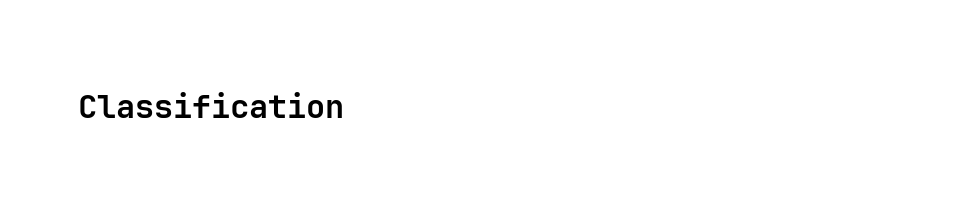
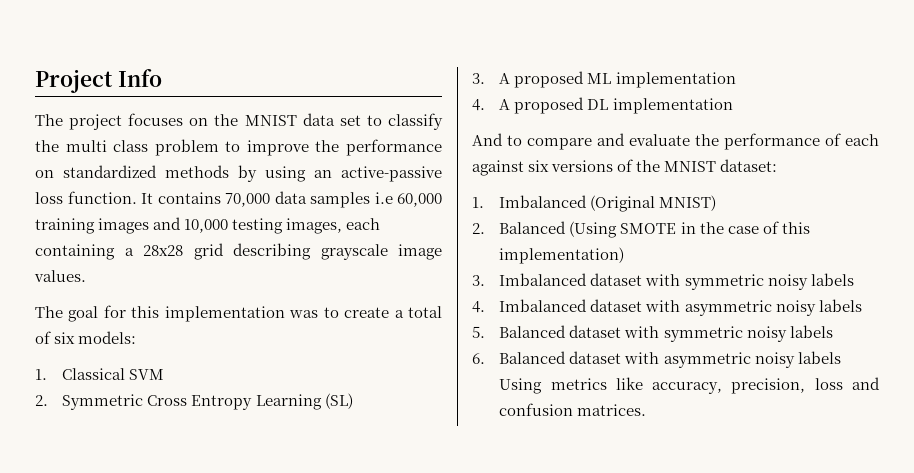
[78,92,344,118] Classification -> [35,69,162,93] [35,113,443,130] [35,139,442,156] [35,165,442,182] [35,191,442,208] [35,217,381,234] [35,243,442,260] [34,270,86,282] [35,305,443,322] [35,331,137,344] [35,368,165,380] [35,393,353,410] [472,71,736,88] [472,97,733,114] [472,133,879,150] [472,159,778,176] [472,195,717,212] [472,221,810,238] [499,247,625,264] [472,273,854,290] [472,299,862,316] [472,325,833,342] [472,351,841,368] [499,377,880,394] [499,403,647,416] Project Info // The project focuses on the MNIST data set to classify the multi class problem to improve the performance on standardized methods by using an active-passive loss function. It contains 70,000 data samples i.e 60,000 training images and 10,000 testing images, each containing a 28x28 grid describing grayscale image values. // The goal for this implementation was to create a total of six models: // 1. Classical SVM // 2. Symmetric Cross Entropy Learning (SL) // 3. A proposed ML implementation // 4. A proposed DL implementation // And to compare and evaluate the performance of each against six versions of the MNIST dataset: // 1. Imbalanced (Original MNIST) // 2. Balanced (Using SMOTE in the case of this implementation) // 3. Imbalanced dataset with symmetric noisy labels // 4. Imbalanced dataset with asymmetric noisy labels // 5. Balanced dataset with symmetric noisy labels // 6. Balanced dataset with asymmetric noisy labels Using metrics like accuracy, precision, loss and confusion matrices.

